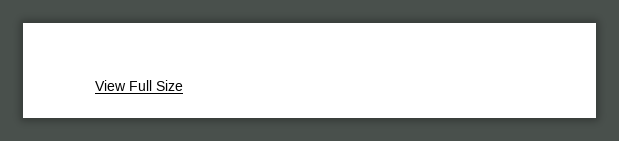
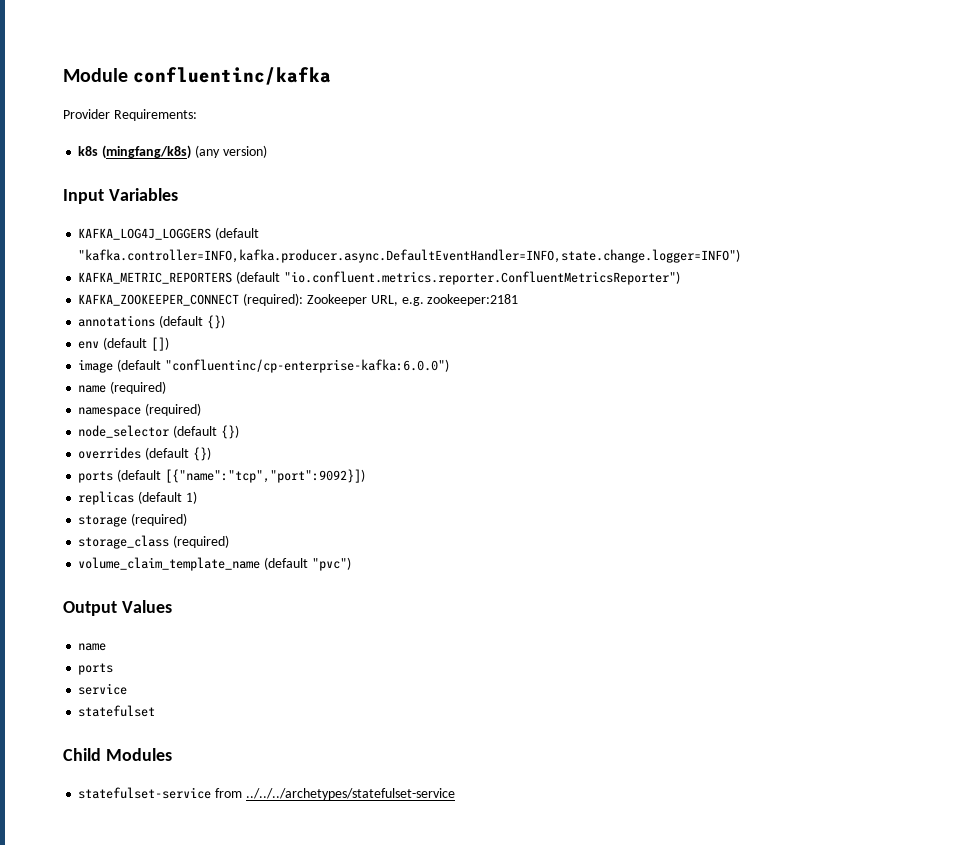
[95,80,183,91] View Full Size -> [63,67,332,85] [63,109,197,121] [78,145,267,159] [63,188,178,204] [78,227,260,240] [78,249,741,263] [78,271,680,285] [78,293,519,306] [78,315,225,329] [78,337,169,351] [78,359,449,373] [78,381,167,394] [78,403,202,417] [78,425,239,439] [78,447,211,461] [78,469,365,483] [78,491,197,505] [78,513,188,527] [78,535,230,549] [78,557,351,571] [63,600,172,616] [78,643,107,651] [78,663,114,675] [78,683,128,695] [78,705,156,717] [63,748,172,761] [78,787,455,800] Module confluentinc/kafka // Provider Requirements: // k8s (mingfang/k8s) (any version) // Input Variables // KAFKA_LOG4J_LOGGERS (default "kafka.controller=INFO,kafka.producer.async.DefaultEventHandler=INFO,state.change.logger=INFO") // KAFKA_METRIC_REPORTERS (default "io.confluent.metrics.reporter.ConfluentMetricsReporter") // KAFKA_ZOOKEEPER_CONNECT (required): Zookeeper URL, e.g. zookeeper:2181 // annotations (default {}) // env (default []) // image (default "confluentinc/cp-enterprise-kafka:6.0.0") // name (required) // namespace (required) // node_selector (default {}) // overrides (default {}) // ports (default [{"name":"tcp","port":9092}]) // replicas (default 1) // storage (required) // storage_class (required) // volume_claim_template_name (default "pvc") // Output Values // name // ports // service // statefulset // Child Modules // statefulset-service from ../../../archetypes/statefulset-service

